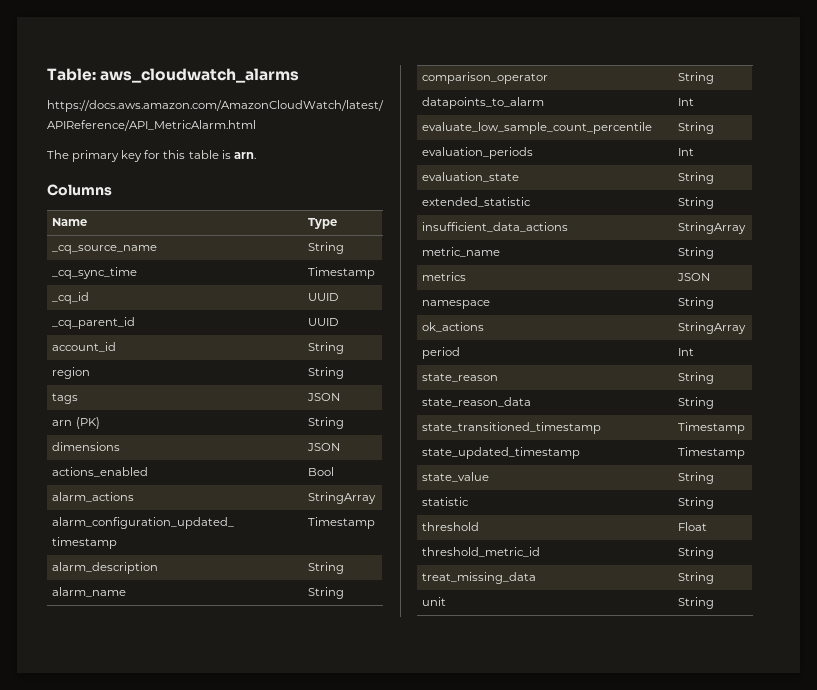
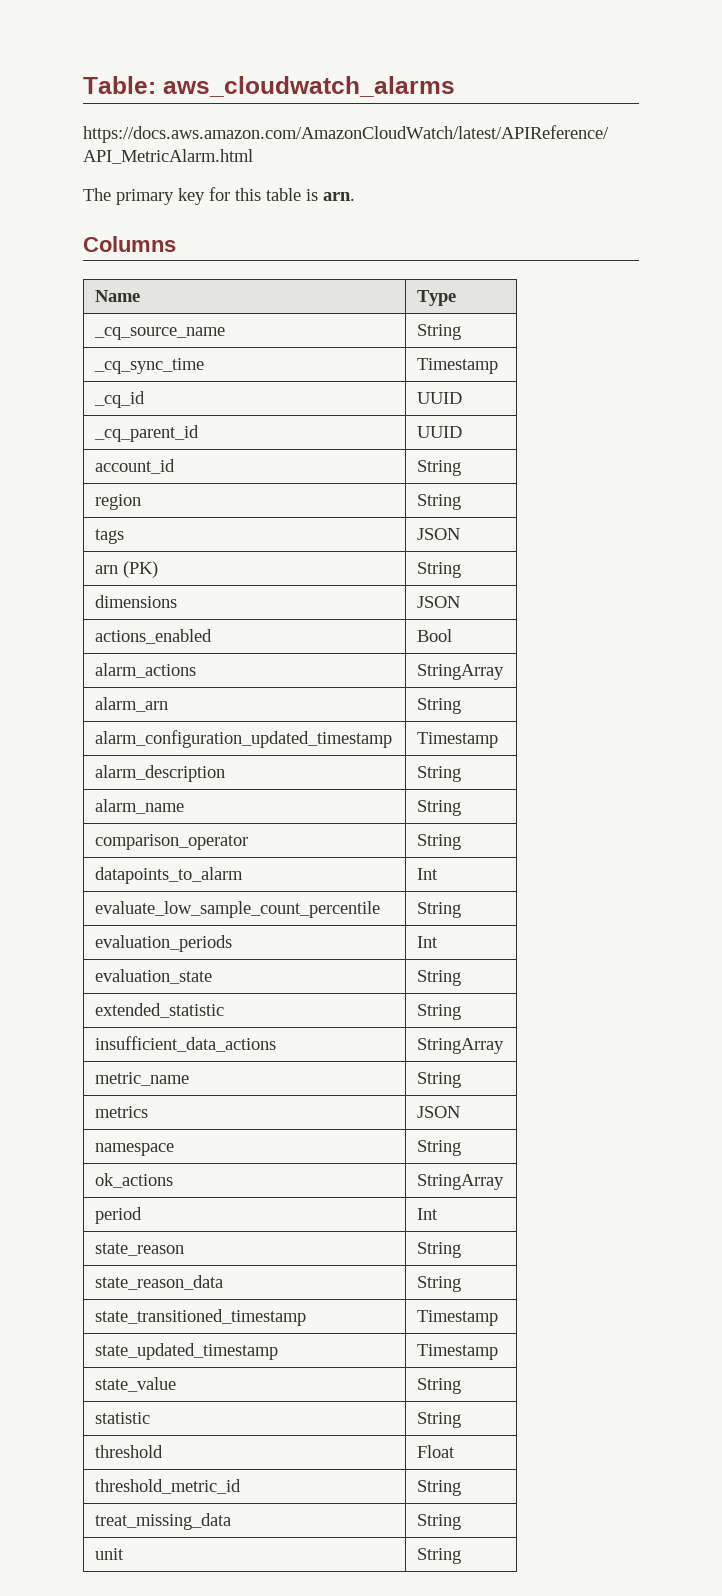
(377, 498) none -> [95,697,169,712] [417,698,462,714] // alarm_arn | String

